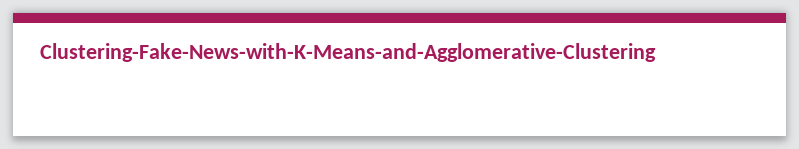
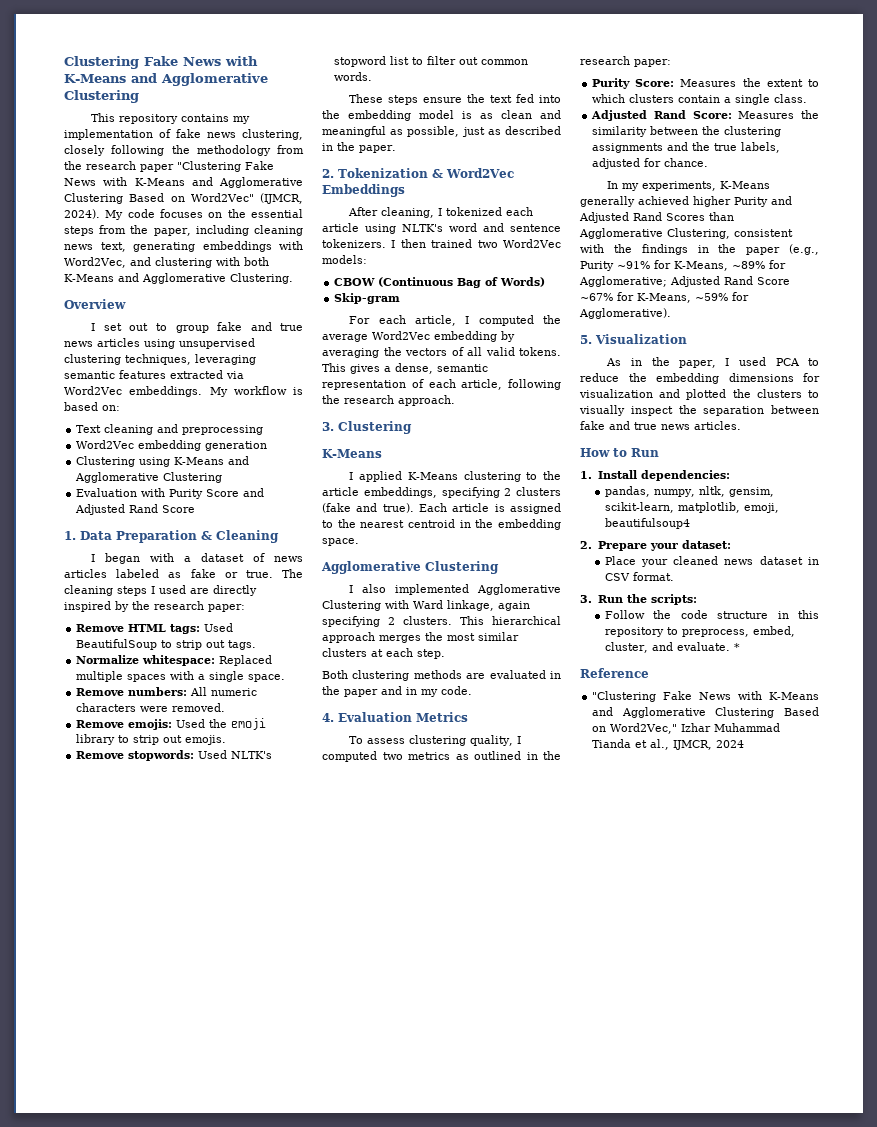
[40,43,656,62] Clustering-Fake-News-with-K-Means-and-Agglomerative-Clustering -> [64,56,258,69] [64,73,268,86] [64,90,139,103] [91,113,251,124] [64,129,303,140] [64,145,304,156] [64,161,274,172] [64,177,303,188] [64,193,303,204] [64,209,303,220] [64,225,303,236] [64,241,303,252] [64,257,269,268] [64,273,293,284] [64,299,126,309] [91,322,303,333] [64,338,255,349] [64,354,256,365] [64,370,244,379] [64,386,303,397] [64,402,120,411] [76,424,264,435] [76,440,268,451] [76,456,250,467] [75,472,223,483] [76,488,265,499] [75,504,196,515] [64,530,279,543] [91,553,303,564] [64,569,303,578] [64,585,257,596] [64,601,245,612] [76,623,234,634] [76,639,257,650] [76,655,273,666] [76,671,286,682] [76,687,258,696] [76,703,226,712] [76,718,267,730] [76,734,227,745] [76,750,273,761] [334,56,529,67] [334,72,373,81] [349,94,561,105] [322,110,561,121] [322,126,561,137] [322,142,396,153] [322,168,514,178] [322,184,405,197] [348,207,534,218] [322,223,561,234] [322,239,561,248] [322,255,367,264] [334,277,546,288] [334,293,401,304] [349,315,561,326] [322,331,515,342] [322,347,561,358] [322,363,488,374] [322,379,561,390] [322,395,455,406] [322,421,412,434] [322,449,382,458] [349,471,561,482] [322,487,561,498] [322,503,561,514] [322,519,561,530] [322,538,359,546] [321,561,499,574] [349,584,561,595] [322,600,530,611] [322,616,561,627] [322,632,519,643] [322,648,445,659] [322,670,561,681] [322,686,472,697] [322,712,468,722] [349,735,522,746] [322,751,561,762] [580,56,671,67] [592,78,819,89] [592,94,808,105] [591,110,819,121] [592,126,782,137] [592,142,781,153] [592,158,709,169] [607,181,771,191] [580,196,792,207] [579,212,734,223] [579,228,793,239] [580,244,819,255] [580,260,786,271] [579,276,790,287] [580,292,749,303] [579,308,671,319] [580,334,687,344] [606,357,819,368] [580,373,820,384] [579,389,819,400] [579,405,819,416] [580,421,741,430] [580,448,659,457] [580,470,730,481] [604,486,774,497] [604,502,779,513] [604,518,690,529] [580,540,731,551] [604,556,819,567] [604,572,674,581] [580,594,697,605] [604,610,819,619] [604,626,795,637] [604,642,740,653] [580,668,649,678] [592,691,819,702] [592,707,819,718] [592,723,781,734] [592,739,745,750] Clustering Fake News with K-Means and Agglomerative Clustering // This repository contains my implementation of fake news clustering, closely following the methodology from the research paper "Clustering Fake News with K-Means and Agglomerative Clustering Based on Word2Vec" (IJMCR, 2024). My code focuses on the essential steps from the paper, including cleaning news text, generating embeddings with Word2Vec, and clustering with both K-Means and Agglomerative Clustering. // Overview // I set out to group fake and true news articles using unsupervised clustering techniques, leveraging semantic features extracted via Word2Vec embeddings. My workflow is based on: // Text cleaning and preprocessing // Word2Vec embedding generation // Clustering using K-Means and Agglomerative Clustering // Evaluation with Purity Score and Adjusted Rand Score // 1. Data Preparation & Cleaning // I began with a dataset of news articles labeled as fake or true. The cleaning steps I used are directly inspired by the research paper: // Remove HTML tags: Used BeautifulSoup to strip out tags. // Normalize whitespace: Replaced multiple spaces with a single space. // Remove numbers: All numeric characters were removed. // Remove emojis: Used the emoji library to strip out emojis. // Remove stopwords: Used NLTK's stopword list to filter out common words. // These steps ensure the text fed into the embedding model is as clean and meaningful as possible, just as described in the paper. // 2. Tokenization & Word2Vec Embeddings // After cleaning, I tokenized each article using NLTK's word and sentence tokenizers. I then trained two Word2Vec models: // CBOW (Continuous Bag of Words) // Skip-gram // For each article, I computed the average Word2Vec embedding by averaging the vectors of all valid tokens. This gives a dense, semantic representation of each article, following the research approach. // 3. Clustering // K-Means // I applied K-Means clustering to the article embeddings, specifying 2 clusters (fake and true). Each article is assigned to the nearest centroid in the embedding space. // Agglomerative Clustering // I also implemented Agglomerative Clustering with Ward linkage, again specifying 2 clusters. This hierarchical approach merges the most similar clusters at each step. // Both clustering methods are evaluated in the paper and in my code. // 4. Evaluation Metrics // To assess clustering quality, I computed two metrics as outlined in the research paper: // Purity Score: Measures the extent to which clusters contain a single class. // Adjusted Rand Score: Measures the similarity between the clustering assignments and the true labels, adjusted for chance. // In my experiments, K-Means generally achieved higher Purity and Adjusted Rand Scores than Agglomerative Clustering, consistent with the findings in the paper (e.g., Purity ~91% for K-Means, ~89% for Agglomerative; Adjusted Rand Score ~67% for K-Means, ~59% for Agglomerative). // 5. Visualization // As in the paper, I used PCA to reduce the embedding dimensions for visualization and plotted the clusters to visually inspect the separation between fake and true news articles. // How to Run // 1. Install dependencies: // pandas, numpy, nltk, gensim, scikit-learn, matplotlib, emoji, beautifulsoup4 // 2. Prepare your dataset: // Place your cleaned news dataset in CSV format. // 3. Run the scripts: // Follow the code structure in this repository to preprocess, embed, cluster, and evaluate. * // Reference // "Clustering Fake News with K-Means and Agglomerative Clustering Based on Word2Vec," Izhar Muhammad Tianda et al., IJMCR, 2024

